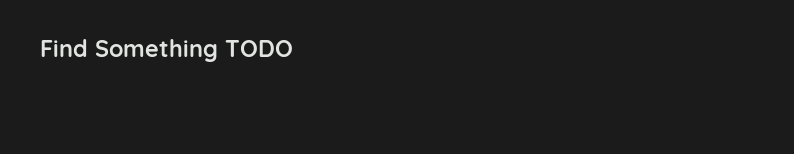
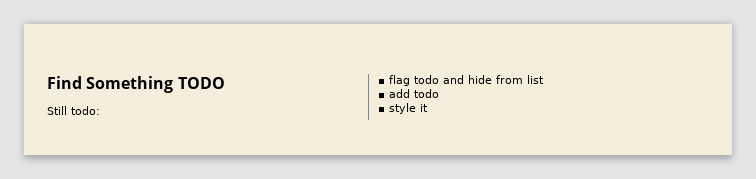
(293, 48) none -> [47,106,100,115] [389,75,545,86] [389,89,440,98] [389,103,429,114] // Still todo: // flag todo and hide from list // add todo // style it

